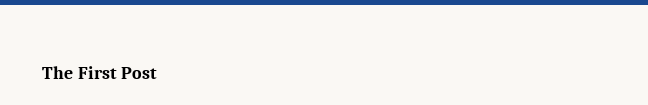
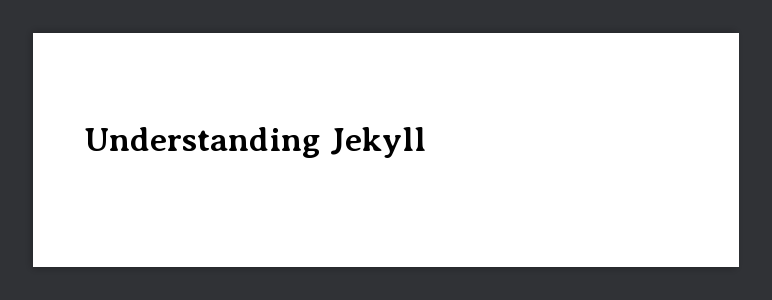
[42,66,158,79] The First Post -> [84,127,427,158] Understanding Jekyll

